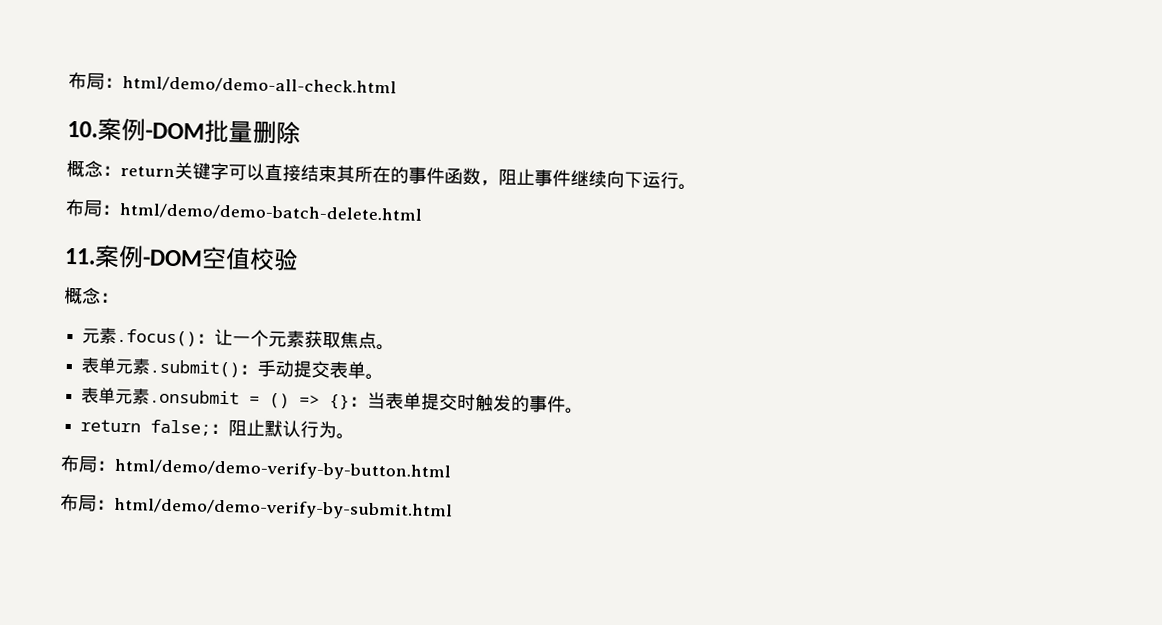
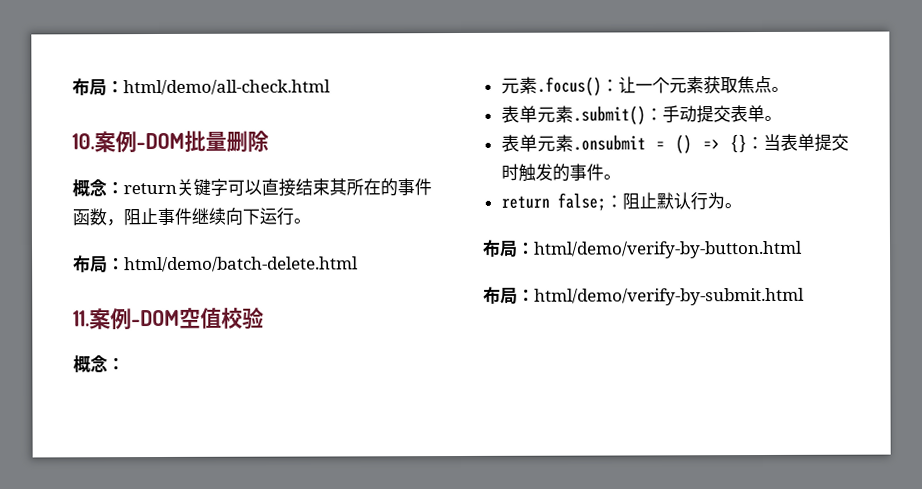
[68,71,397,96] 布局：html/demo/demo-all-check.html -> [72,78,331,96] 布局：html/demo/all-check.html
[119,202,422,223] html/demo/demo-batch-delete.html -> [124,256,359,273] html/demo/batch-delete.html
[114,458,451,482] [60,493,453,521] html/demo/demo-verify-by-button.html // 布局：html/demo/demo-verify-by-submit.html -> [533,240,803,259] [483,286,805,306] html/demo/verify-by-button.html // 布局：html/demo/verify-by-submit.html

